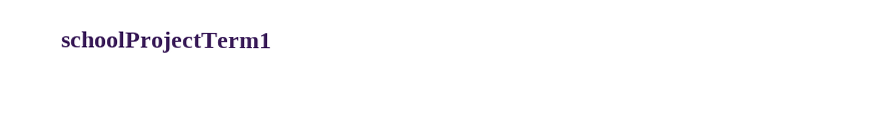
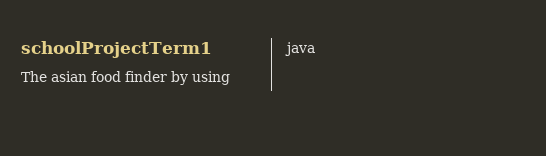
(272, 42) none -> [21,71,230,85] [285,42,315,56] // The asian food finder by using java

